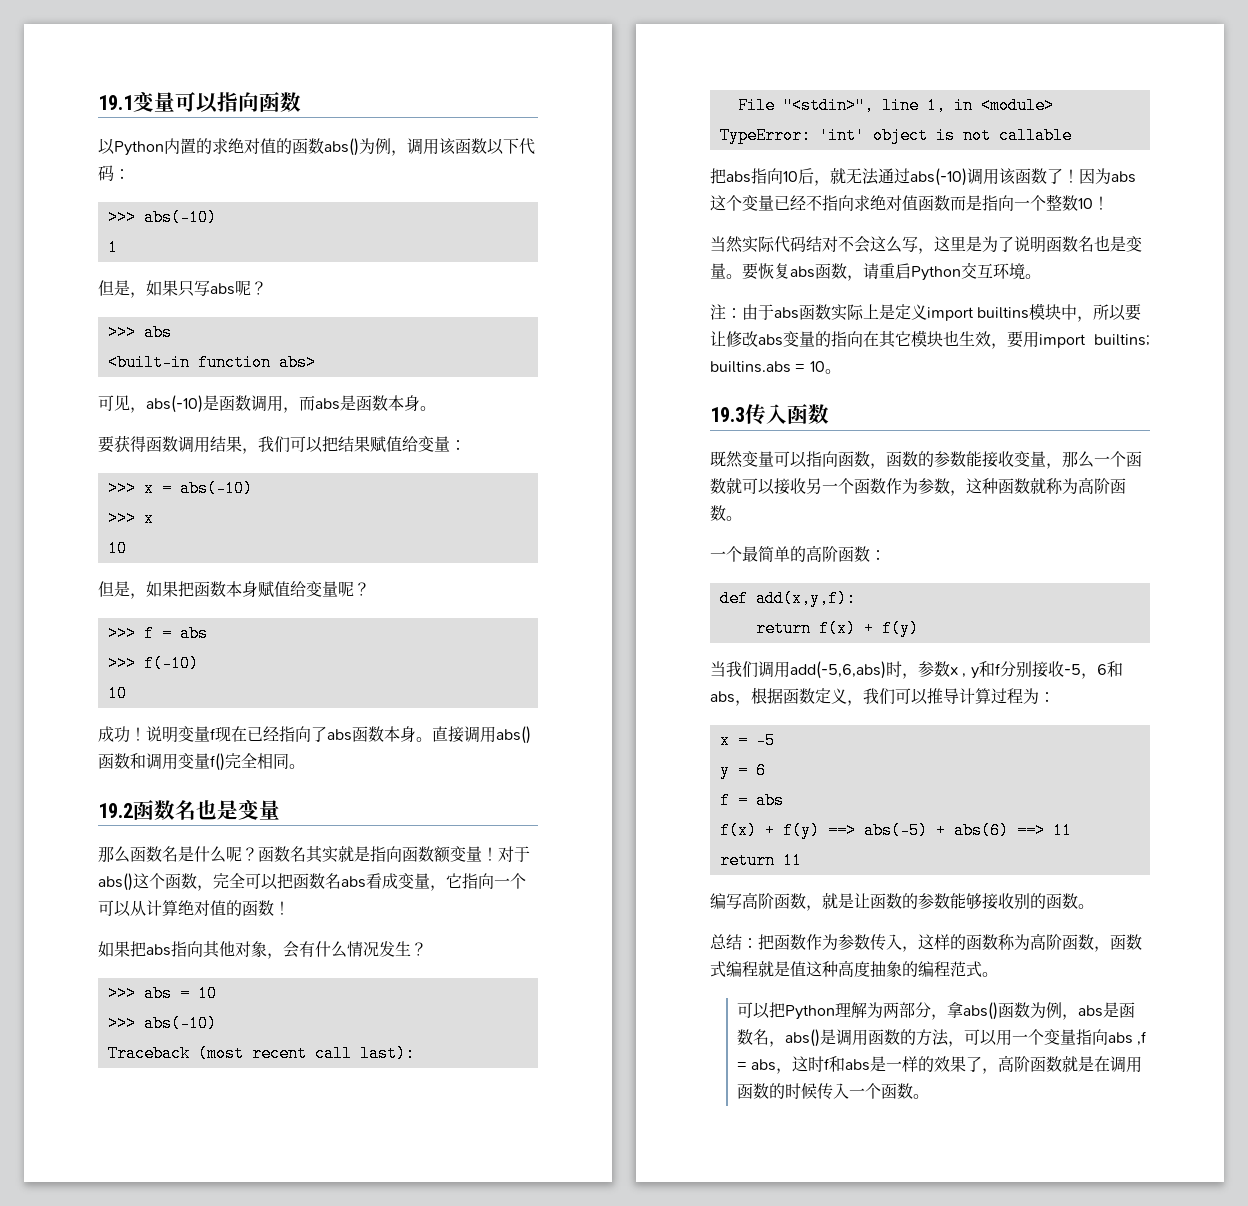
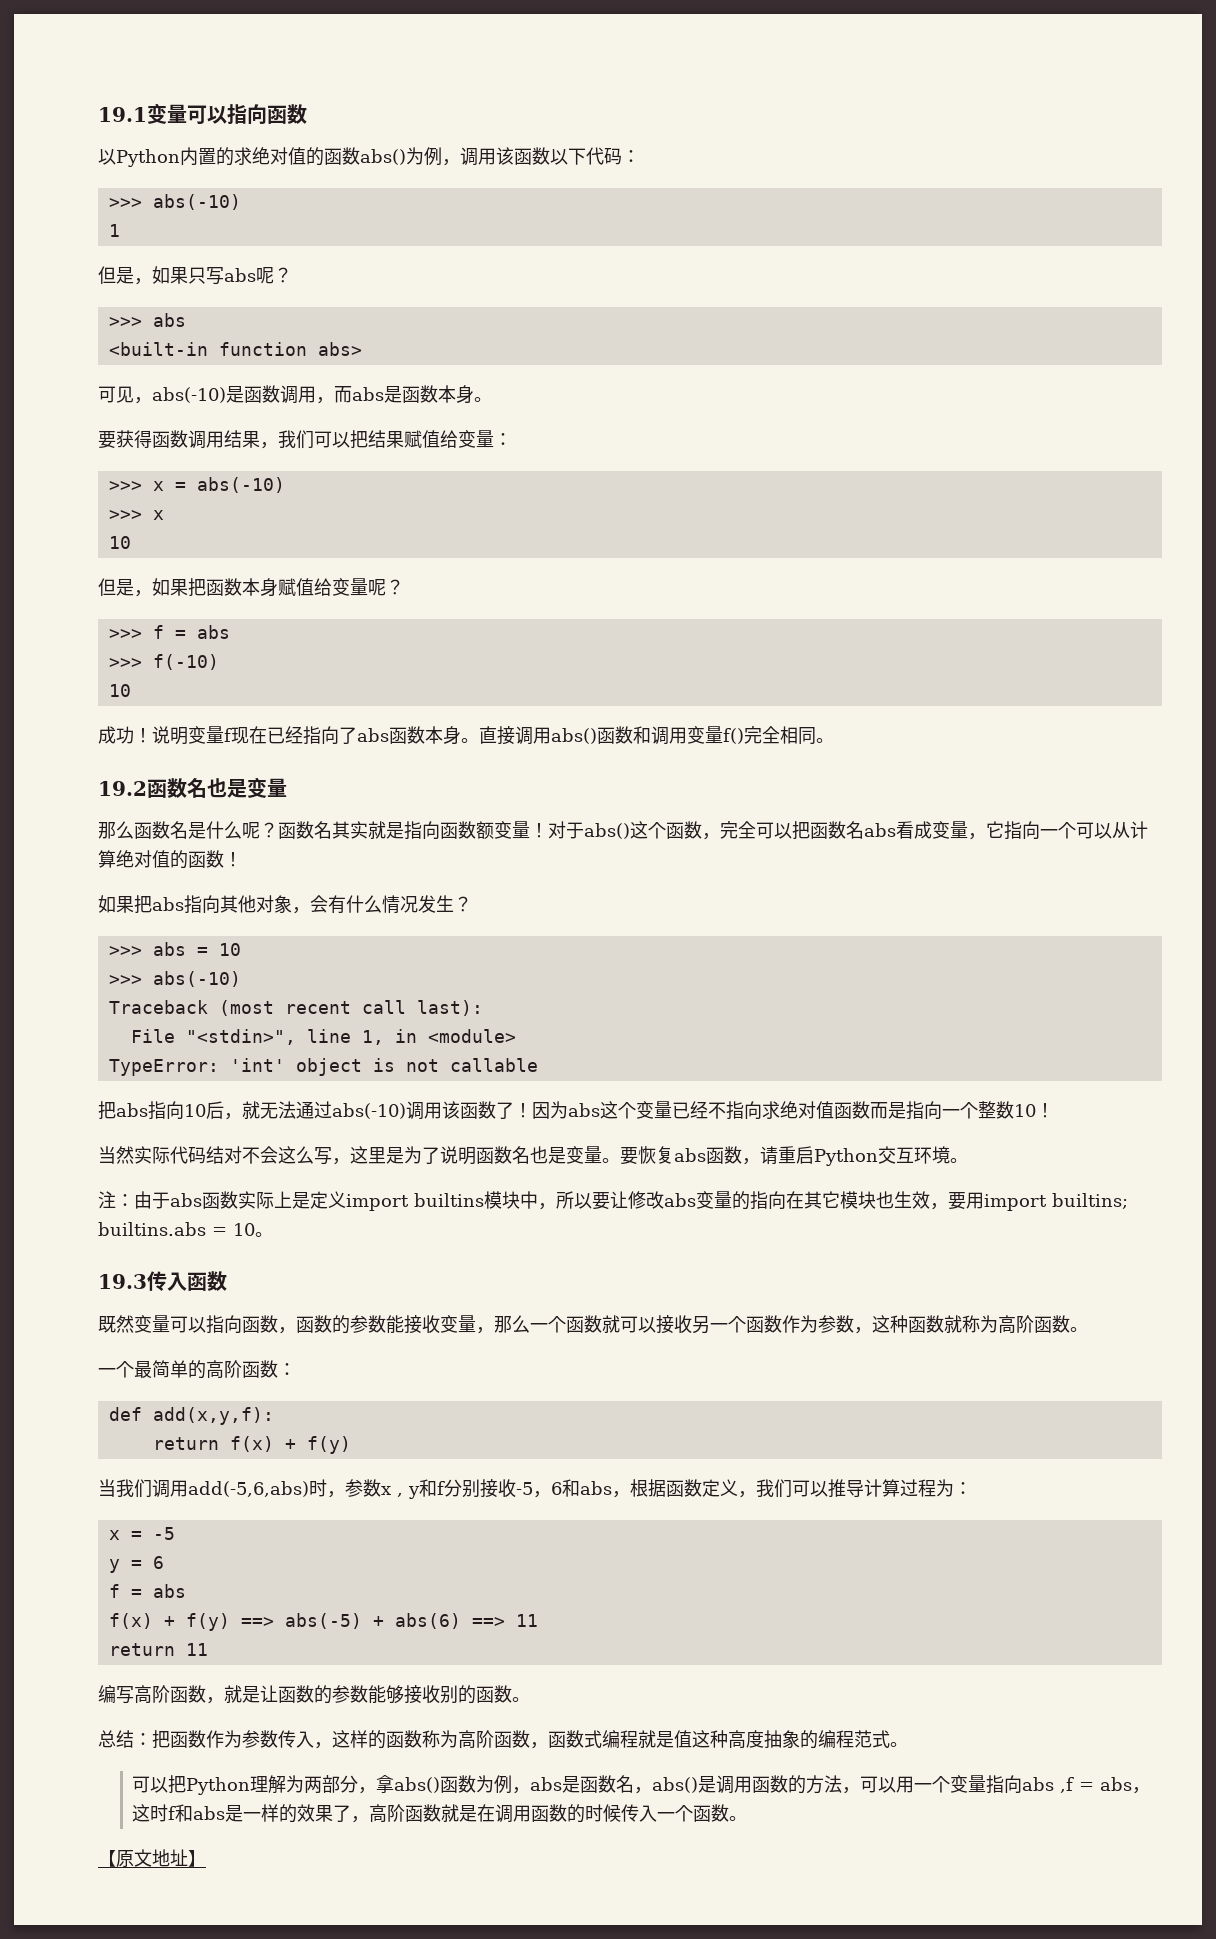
(929, 1096) none -> [98,1849,206,1867] // 【原文地址】

